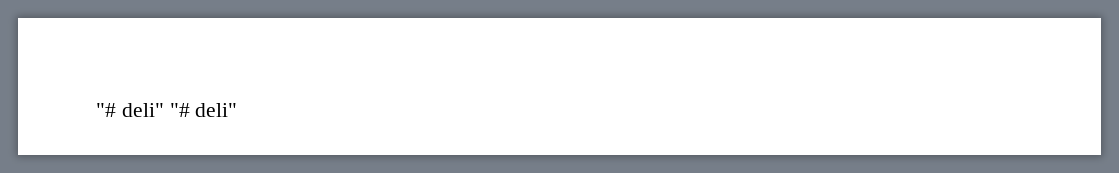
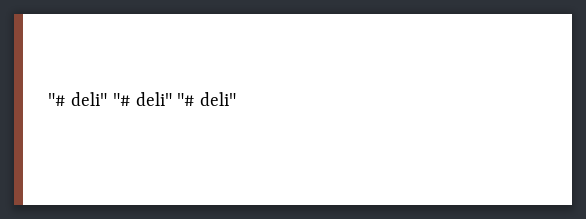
[96,103,238,117] "# deli" "# deli" -> [48,92,237,106] "# deli" "# deli" "# deli"

